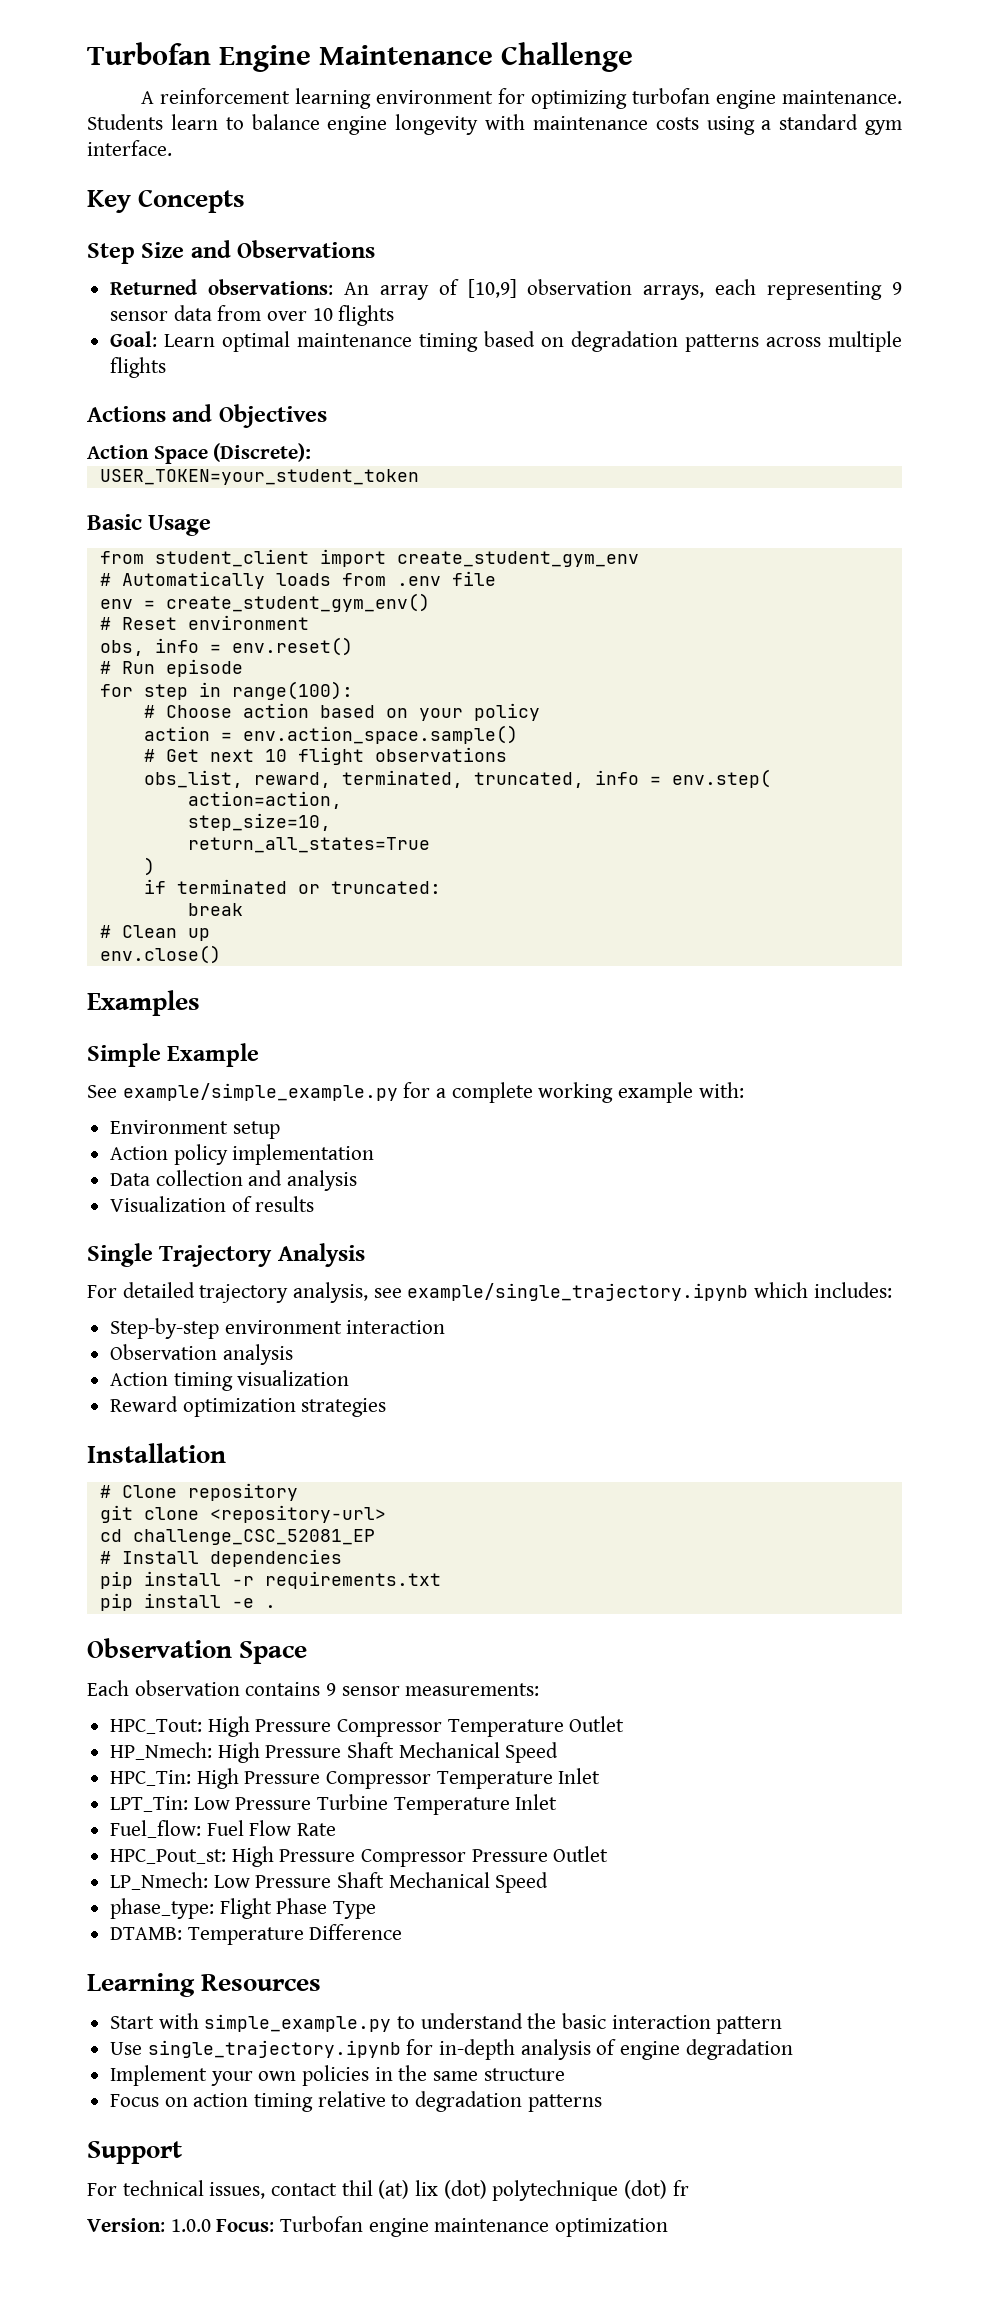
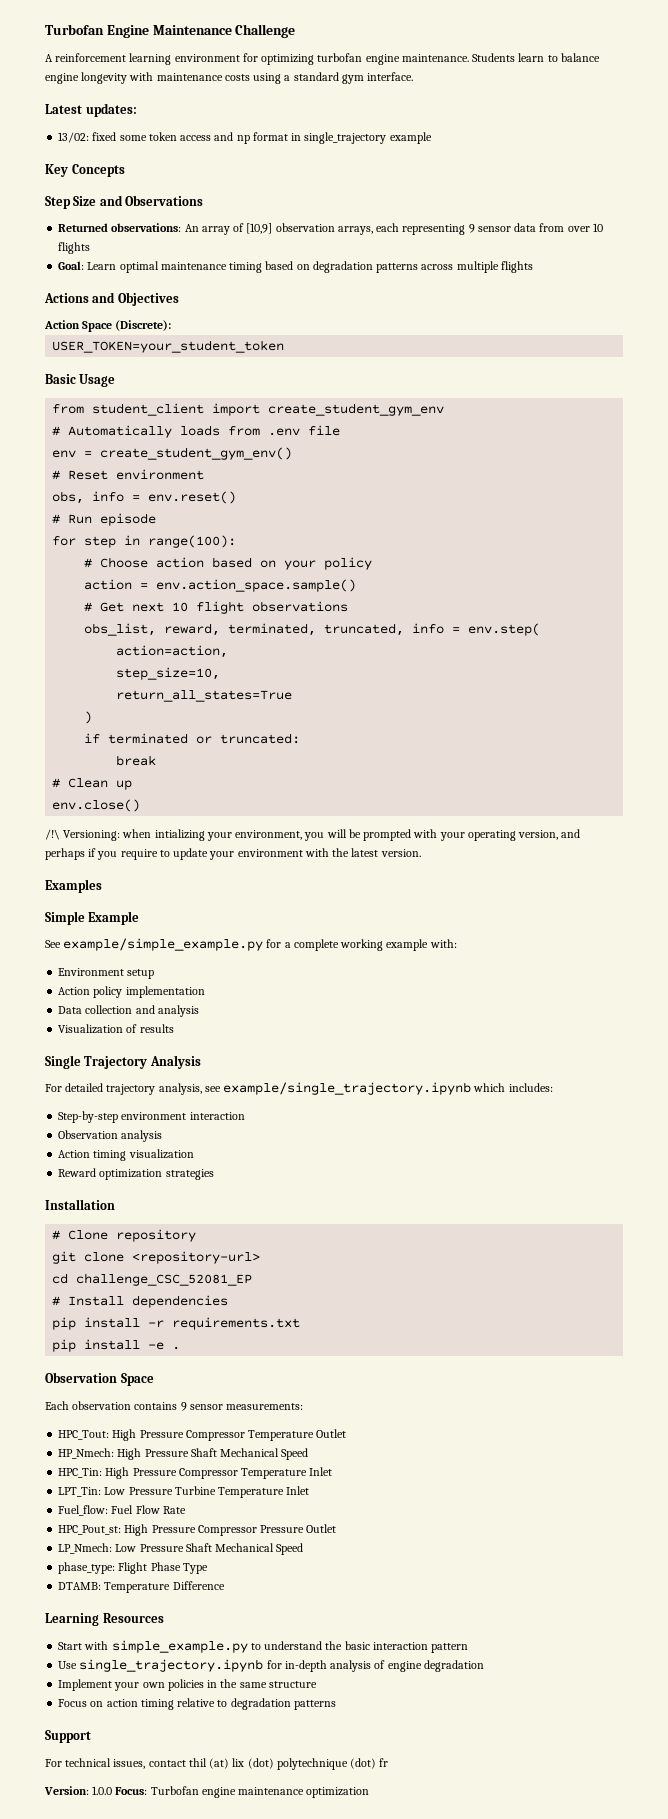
(172, 148) none -> [45,103,137,117] [58,132,432,144] // Latest updates: // 13/02: fixed some token access and np format in single_trajectory example
(221, 954) none -> [45,829,581,841] [45,848,421,860] // /!\ Versioning: when intializing your environment, you will be prompted with your operating version, and perhaps if you require to update your environment with the latest version.

